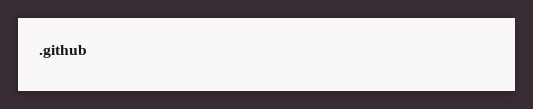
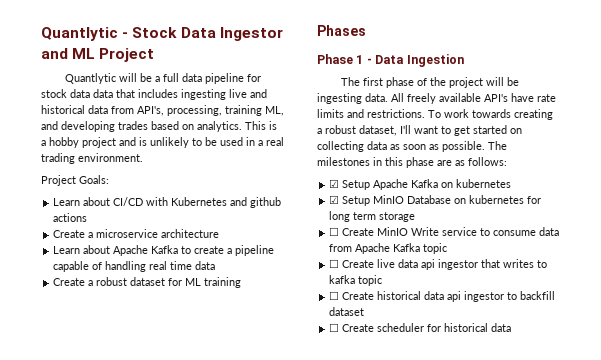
[39,45,87,58] .github -> [41,27,283,41] [41,48,155,62] [64,73,261,84] [41,89,267,100] [41,105,284,116] [41,121,277,132] [41,137,284,148] [41,153,143,164] [41,175,109,186] [53,197,282,208] [53,213,88,222] [53,229,220,238] [53,245,275,256] [53,261,216,272] [53,277,242,288] [317,25,366,36] [317,54,464,67] [340,77,519,88] [317,93,556,104] [317,109,553,120] [317,125,522,136] [317,141,507,152] [317,157,507,168] [329,179,512,190] [329,195,542,206] [329,211,416,222] [329,227,560,236] [329,243,448,254] [329,259,548,270] [329,275,383,286] [329,291,556,302] [329,307,365,316] [329,323,512,332] Quantlytic - Stock Data Ingestor and ML Project // Quantlytic will be a full data pipeline for stock data data that includes ingesting live and historical data from API's, processing, training ML, and developing trades based on analytics. This is a hobby project and is unlikely to be used in a real trading environment. // Project Goals: // Learn about CI/CD with Kubernetes and github actions // Create a microservice architecture // Learn about Apache Kafka to create a pipeline capable of handling real time data // Create a robust dataset for ML training // Phases // Phase 1 - Data Ingestion // The first phase of the project will be ingesting data. All freely available API's have rate limits and restrictions. To work towards creating a robust dataset, I'll want to get started on collecting data as soon as possible. The milestones in this phase are as follows: // ☑ Setup Apache Kafka on kubernetes // ☑ Setup MinIO Database on kubernetes for long term storage // ☐ Create MinIO Write service to consume data from Apache Kafka topic // ☐ Create live data api ingestor that writes to kafka topic // ☐ Create historical data api ingestor to backfill dataset // ☐ Create scheduler for historical data

